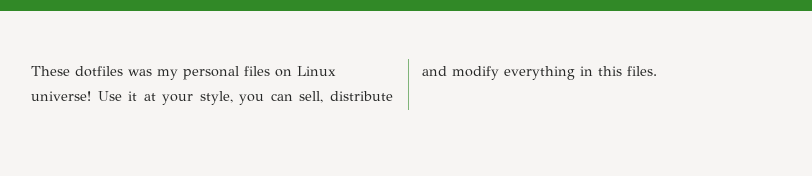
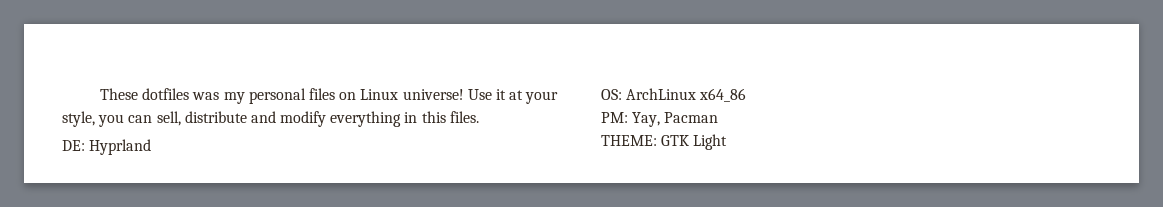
(657, 71) none -> [62,139,152,155] [601,88,747,102] [601,112,719,127] [601,134,728,150] // DE: Hyprland // OS: ArchLinux x64_86 // PM: Yay, Pacman // THEME: GTK Light

